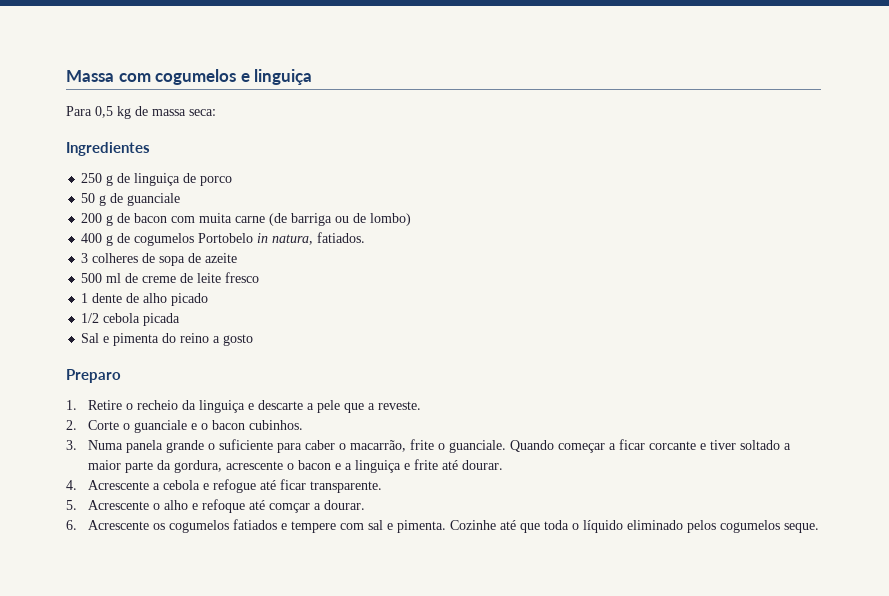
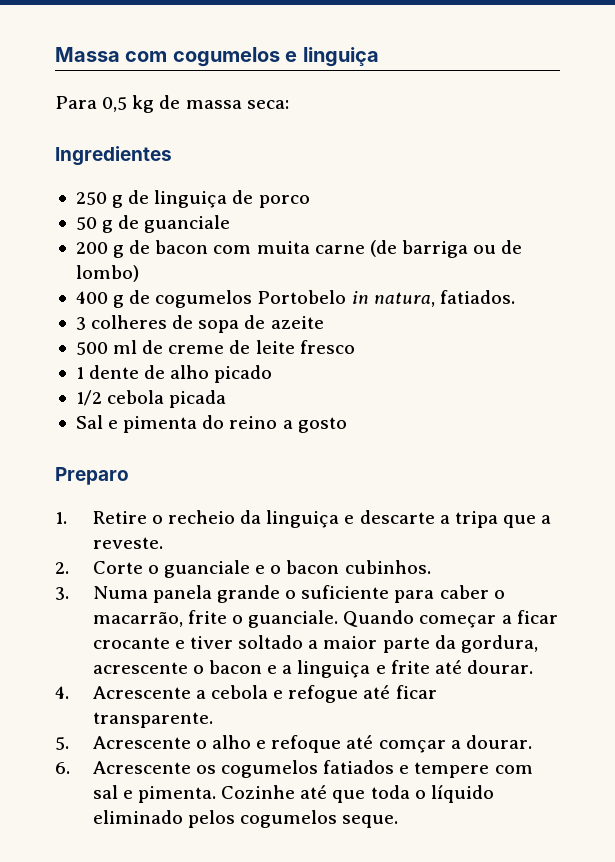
[317,400,341,413] pele -> [454,511,498,528] tripa
[649,441,697,450] corcante -> [92,637,170,649] crocante

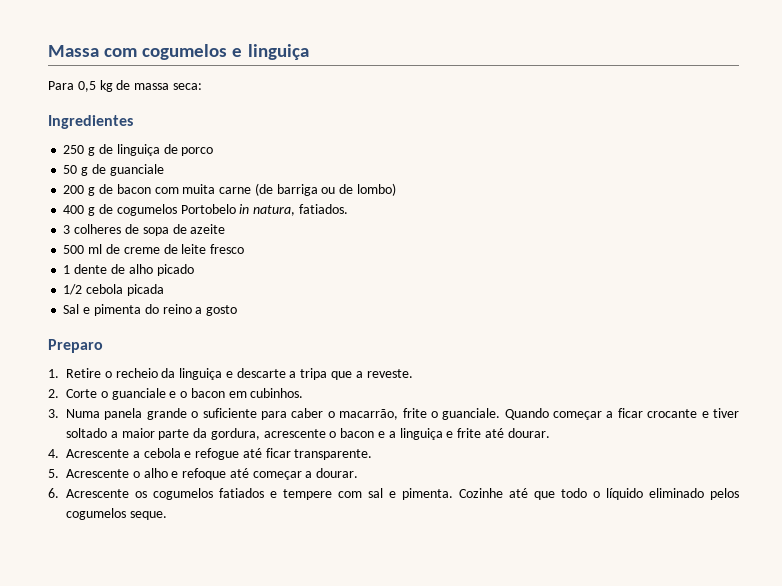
(340, 567) none -> [228,391,247,398] em
[378,740,446,753] comçar -> [252,471,302,480] começar
[370,785,410,799] toda -> [561,488,587,498] todo

